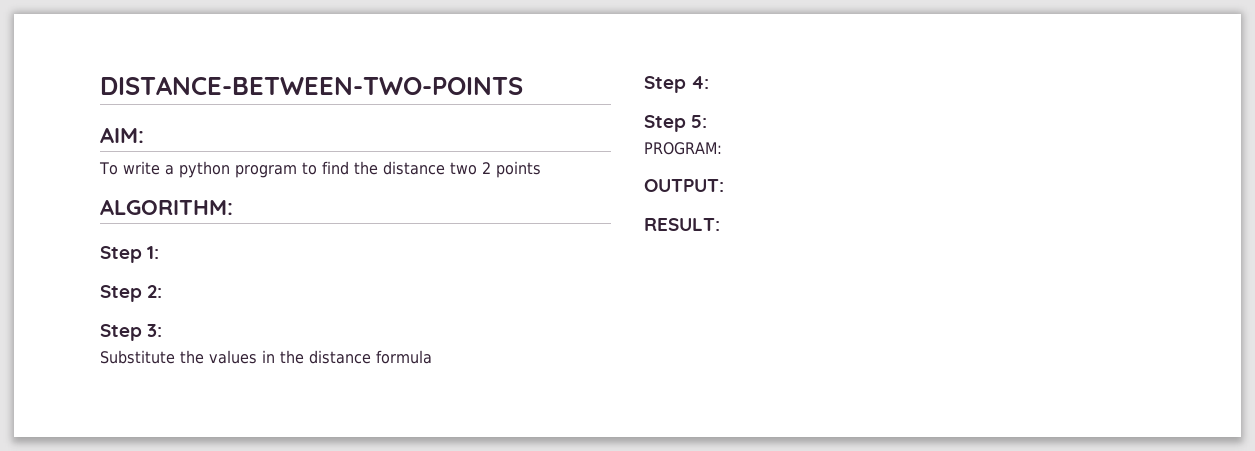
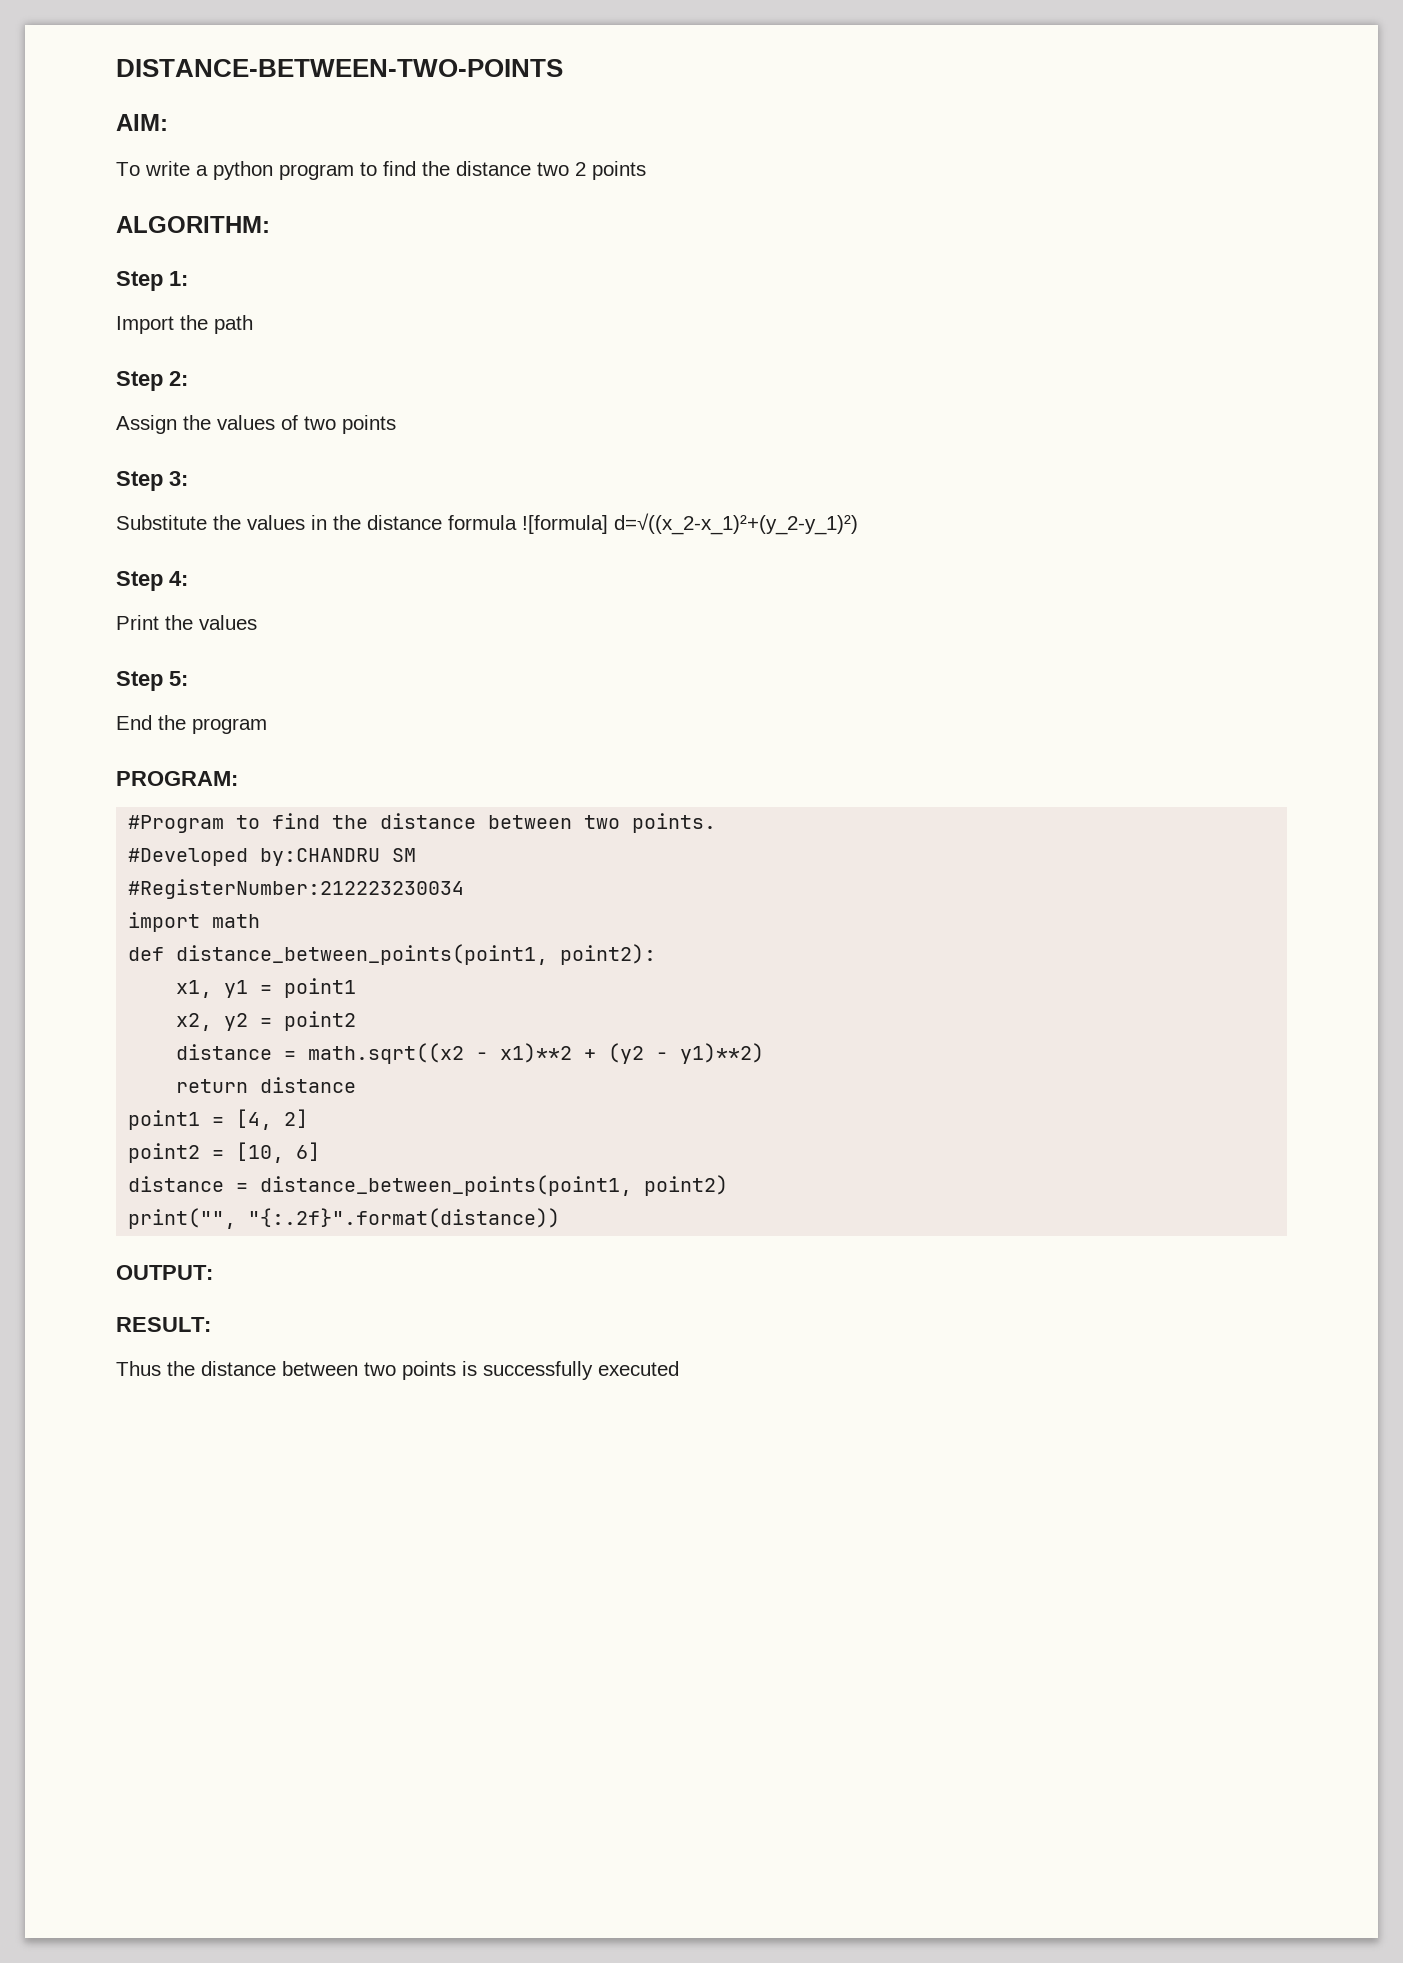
(160, 252) none -> [116,315,253,334] // Import the path
(163, 291) none -> [116,415,396,434] // Assign the values of two points
(432, 357) none -> [522,513,858,535] ![formula] d=√((x_2-x_1)²+(y_2-y_1)²)
(710, 82) none -> [116,615,257,630] // Print the values
[644,142,722,155] [644,179,724,192] [644,218,720,231] PROGRAM: // OUTPUT: // RESULT: -> [116,715,267,734] [116,771,238,786] [128,813,717,833] [128,848,417,866] [128,879,465,899] [128,912,261,932] [128,944,657,965] [176,978,357,998] [176,1011,357,1031] [176,1043,765,1064] [176,1077,357,1093] [128,1109,309,1130] [128,1142,321,1163] [128,1175,729,1196] [128,1208,561,1229] [116,1265,213,1280] [116,1317,211,1332] [116,1361,679,1380] End the program // PROGRAM: // #Program to find the distance between two points. // #Developed by:CHANDRU SM // #RegisterNumber:212223230034 // import math // def distance_between_points(point1, point2): // x1, y1 = point1 // x2, y2 = point2 // distance = math.sqrt((x2 - x1)**2 + (y2 - y1)**2) // return distance // point1 = [4, 2] // point2 = [10, 6] // distance = distance_between_points(point1, point2) // print("", "{:.2f}".format(distance)) // OUTPUT: // RESULT: // Thus the distance between two points is successfully executed

